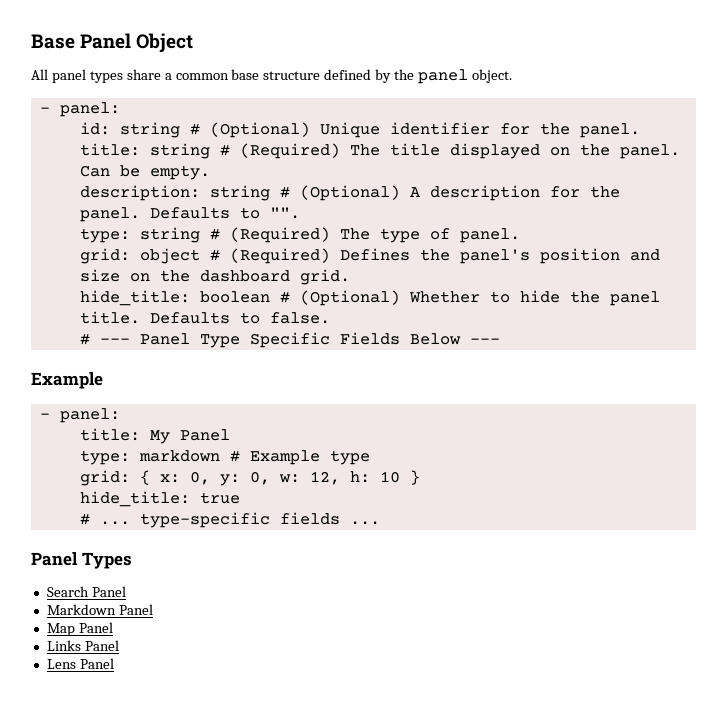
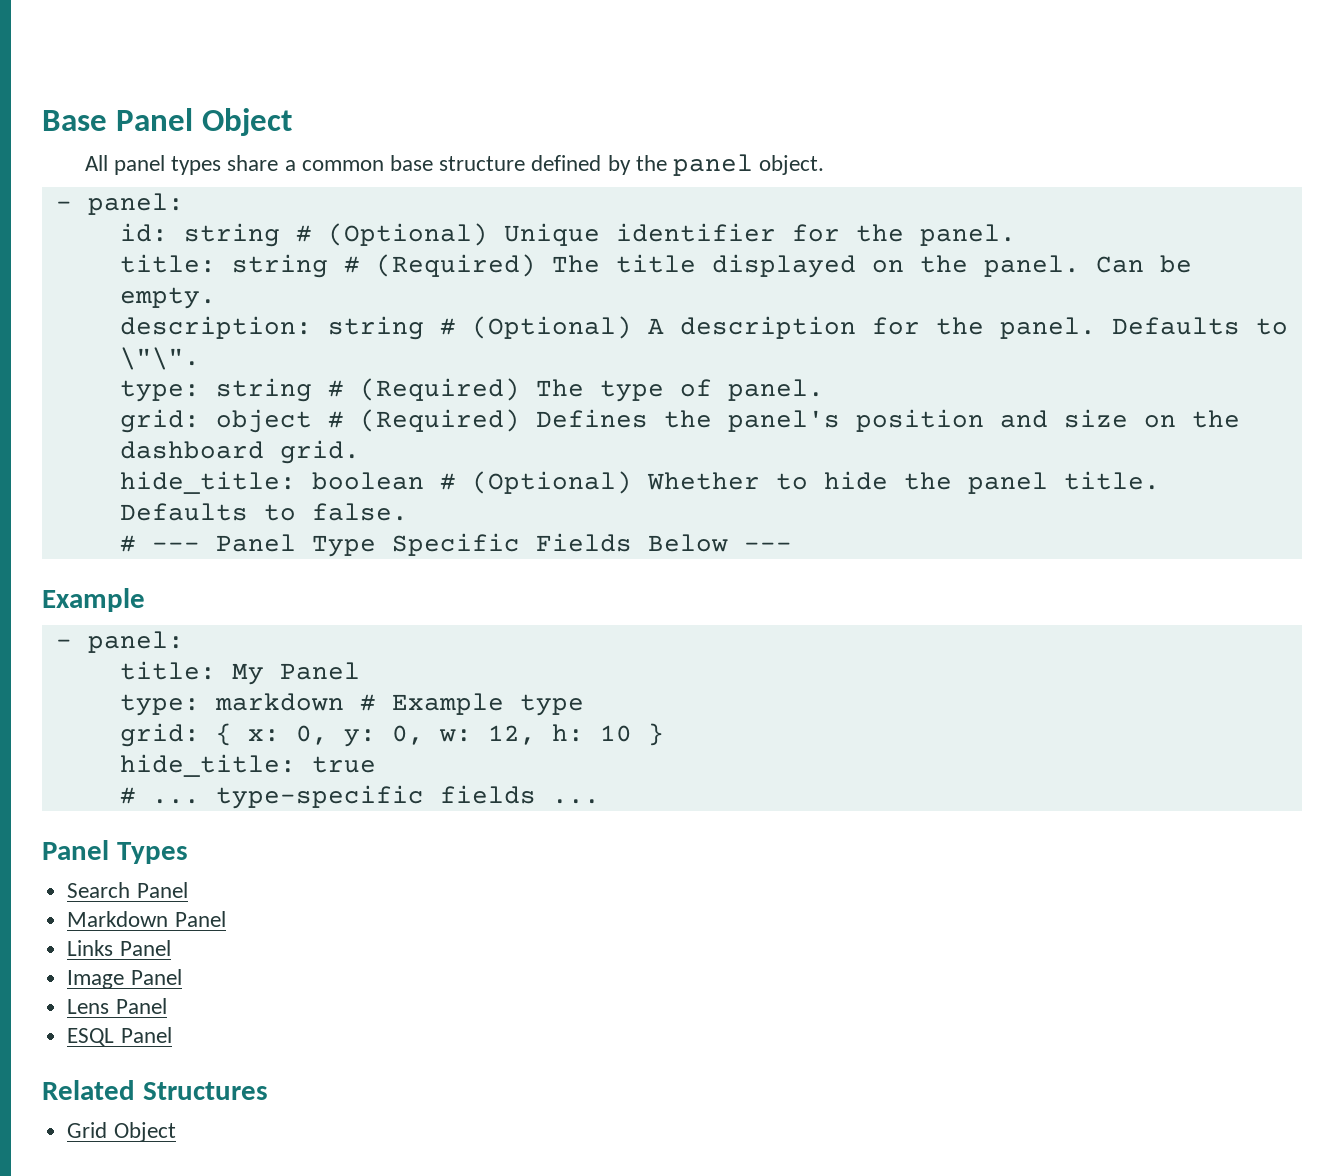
[269,207,300,219] "". -> [119,347,200,370] \"\".
[46,622,113,636] [46,640,81,651] Map Panel // Links -> [67,940,171,956] [67,970,125,989] Links Panel // Image
(114, 663) none -> [67,1027,172,1046] [42,1080,268,1100] [67,1122,176,1142] // ESQL Panel // Related Structures // Grid Object

